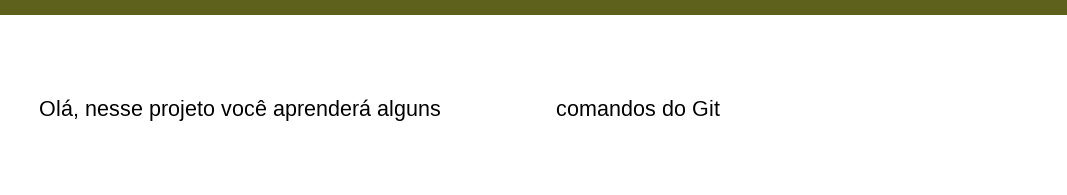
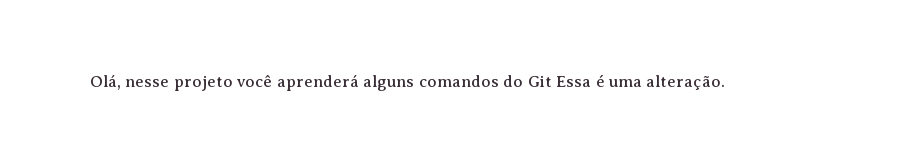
(720, 108) none -> [556,74,726,90] Essa é uma alteração.

